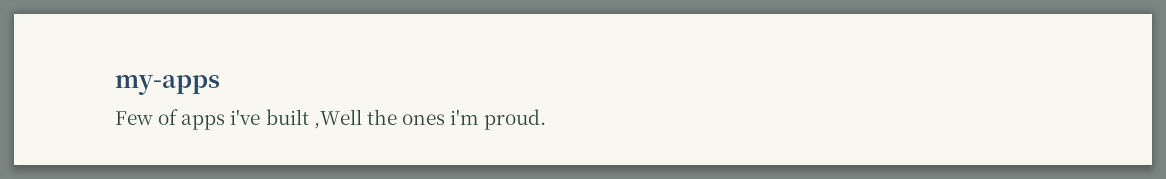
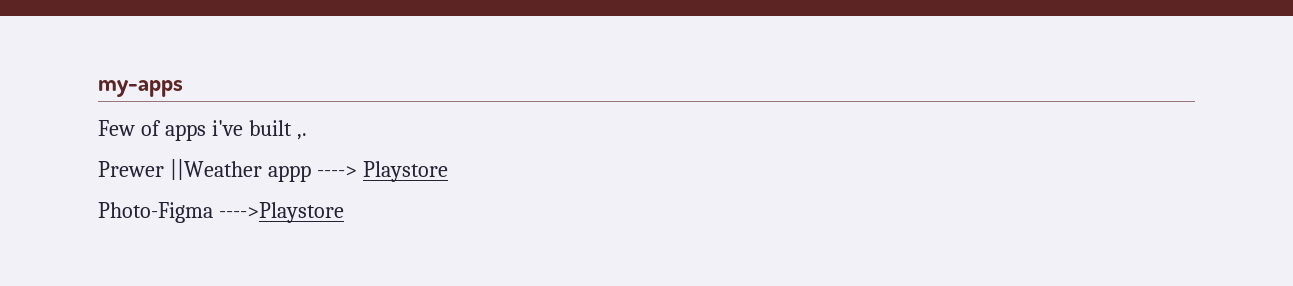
[313,109,547,130] ,Well the ones i'm proud. -> [296,133,307,140] [98,159,448,182] [98,202,344,223] ,. // Prewer ||Weather appp ----> Playstore // Photo-Figma ---->Playstore

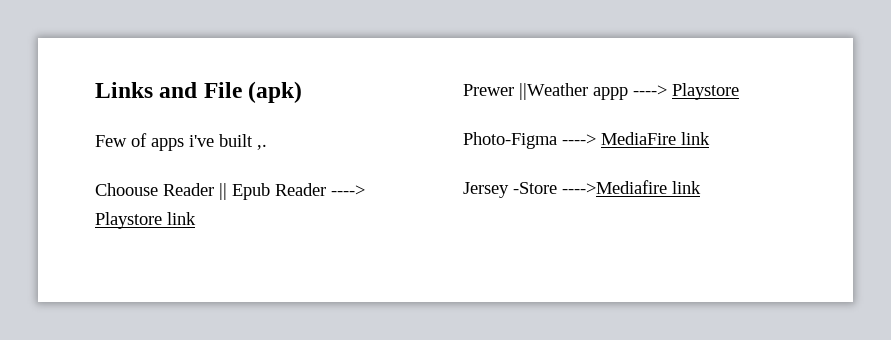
[98,80,183,97] my-apps -> [95,81,303,103] Links and File (apk)
(307, 136) none -> [95,183,365,200] [95,212,196,229] // Choouse Reader || Epub Reader ----> Playstore link
[218,202,344,223] ---->Playstore -> [562,132,710,145] [463,180,701,198] ----> MediaFire link // Jersey -Store ---->Mediafire link

